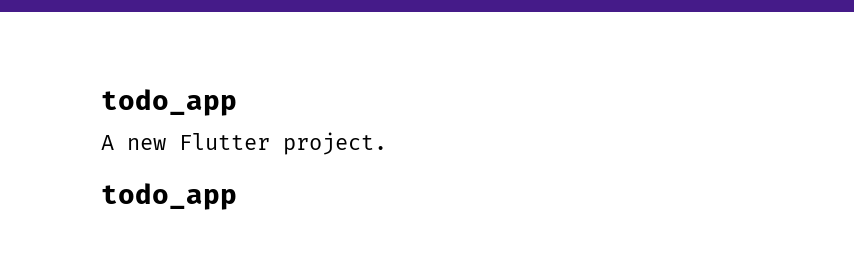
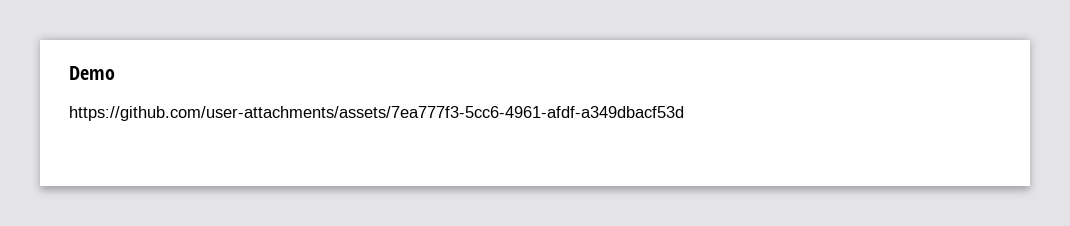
[101,89,237,116] [101,132,387,155] [101,183,237,210] todo_app // A new Flutter project. // todo_app -> [69,66,115,80] [69,106,684,121] Demo // https://github.com/user-attachments/assets/7ea777f3-5cc6-4961-afdf-a349dbacf53d

